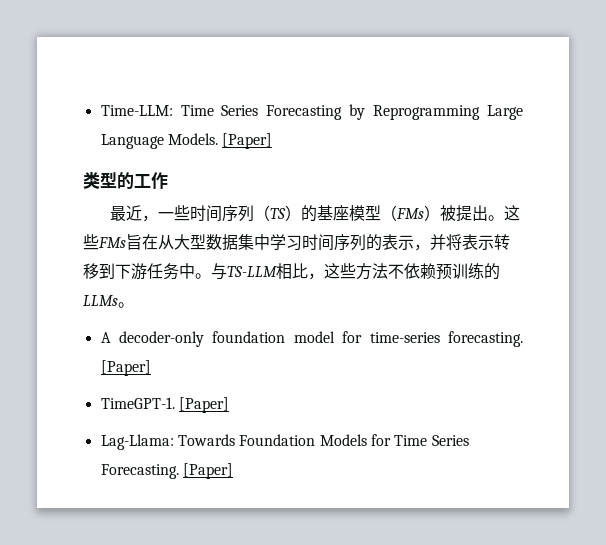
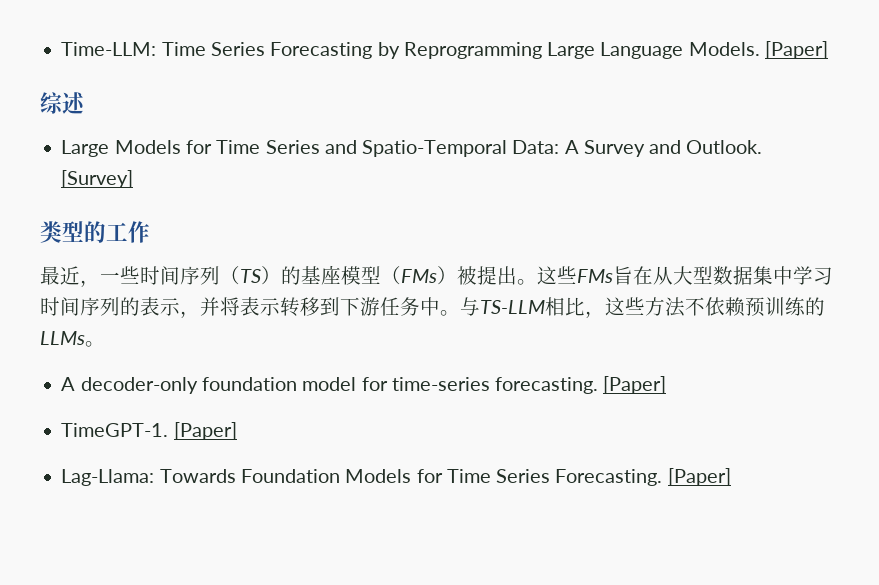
(273, 141) none -> [40,92,85,114] [61,140,763,157] [61,170,134,188] // 综述 // Large Models for Time Series and Spatio-Temporal Data: A Survey and Outlook. [Survey]

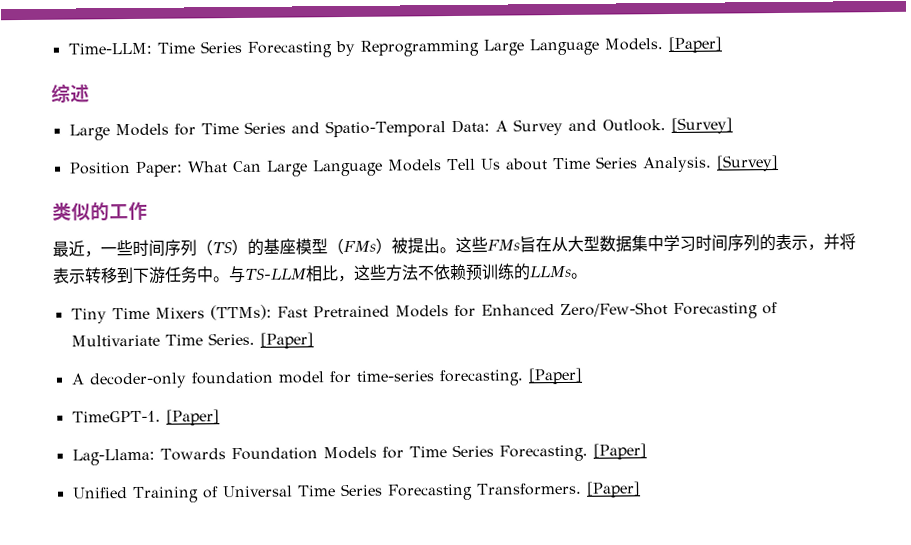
(134, 179) none -> [68,155,779,177] // Position Paper: What Can Large Language Models Tell Us about Time Series Analysis. [Survey]
[62,221,84,242] 型 -> [71,202,91,221] 似
(105, 344) none -> [70,302,778,324] [70,332,314,349] // Tiny Time Mixers (TTMs): Fast Pretrained Models for Enhanced Zero/Few-Shot Forecasting of Multivariate Time Series. [Paper]
(731, 477) none -> [71,481,641,504] // Unified Training of Universal Time Series Forecasting Transformers. [Paper]

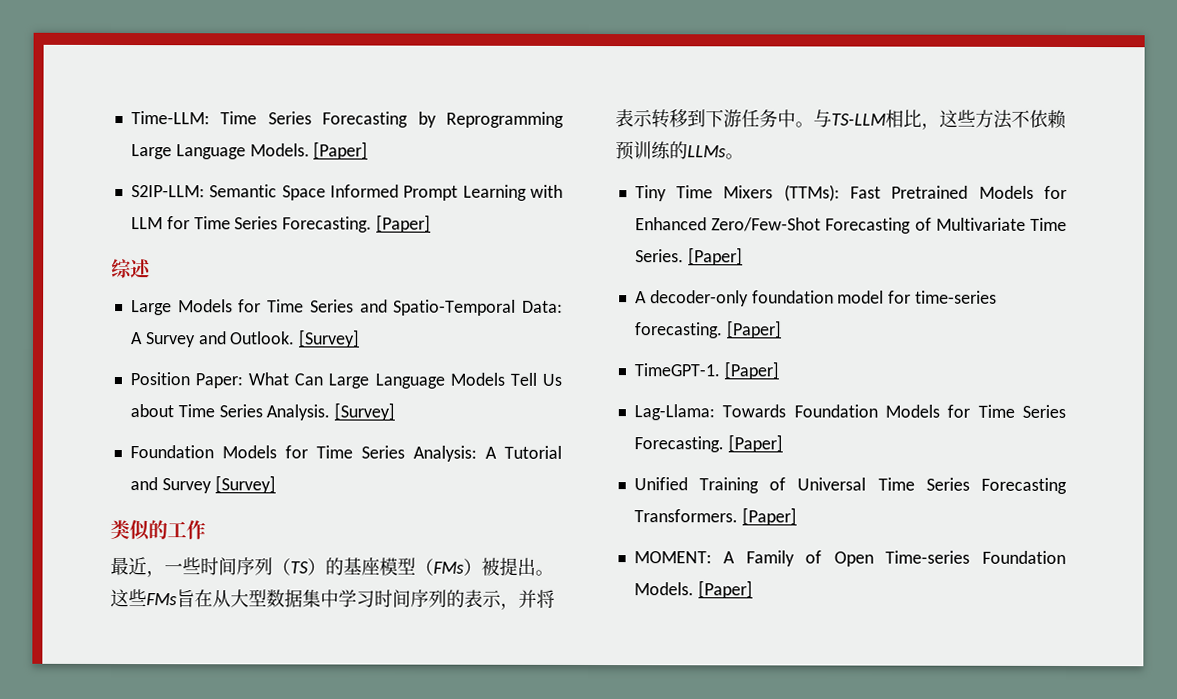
(722, 45) none -> [130,184,563,201] [130,214,432,233] // S2IP-LLM: Semantic Space Informed Prompt Learning with LLM for Time Series Forecasting. [Paper]
(779, 163) none -> [129,445,562,462] [129,475,276,494] // Foundation Models for Time Series Analysis: A Tutorial and Survey [Survey]
(641, 489) none -> [633,550,1066,567] [633,580,753,599] // MOMENT: A Family of Open Time-series Foundation Models. [Paper]

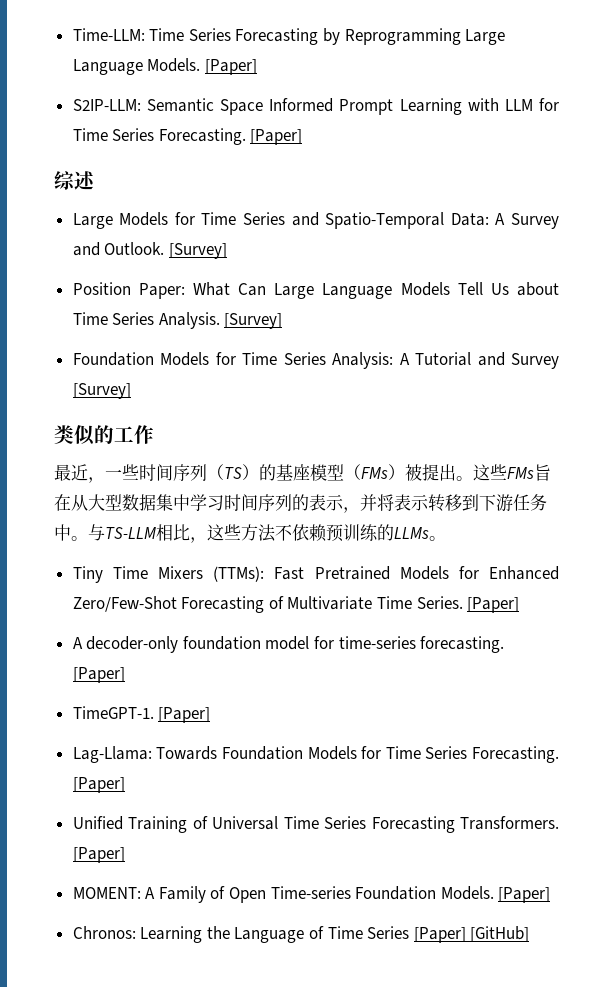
(753, 589) none -> [72,926,530,943] // Chronos: Learning the Language of Time Series [Paper] [GitHub]

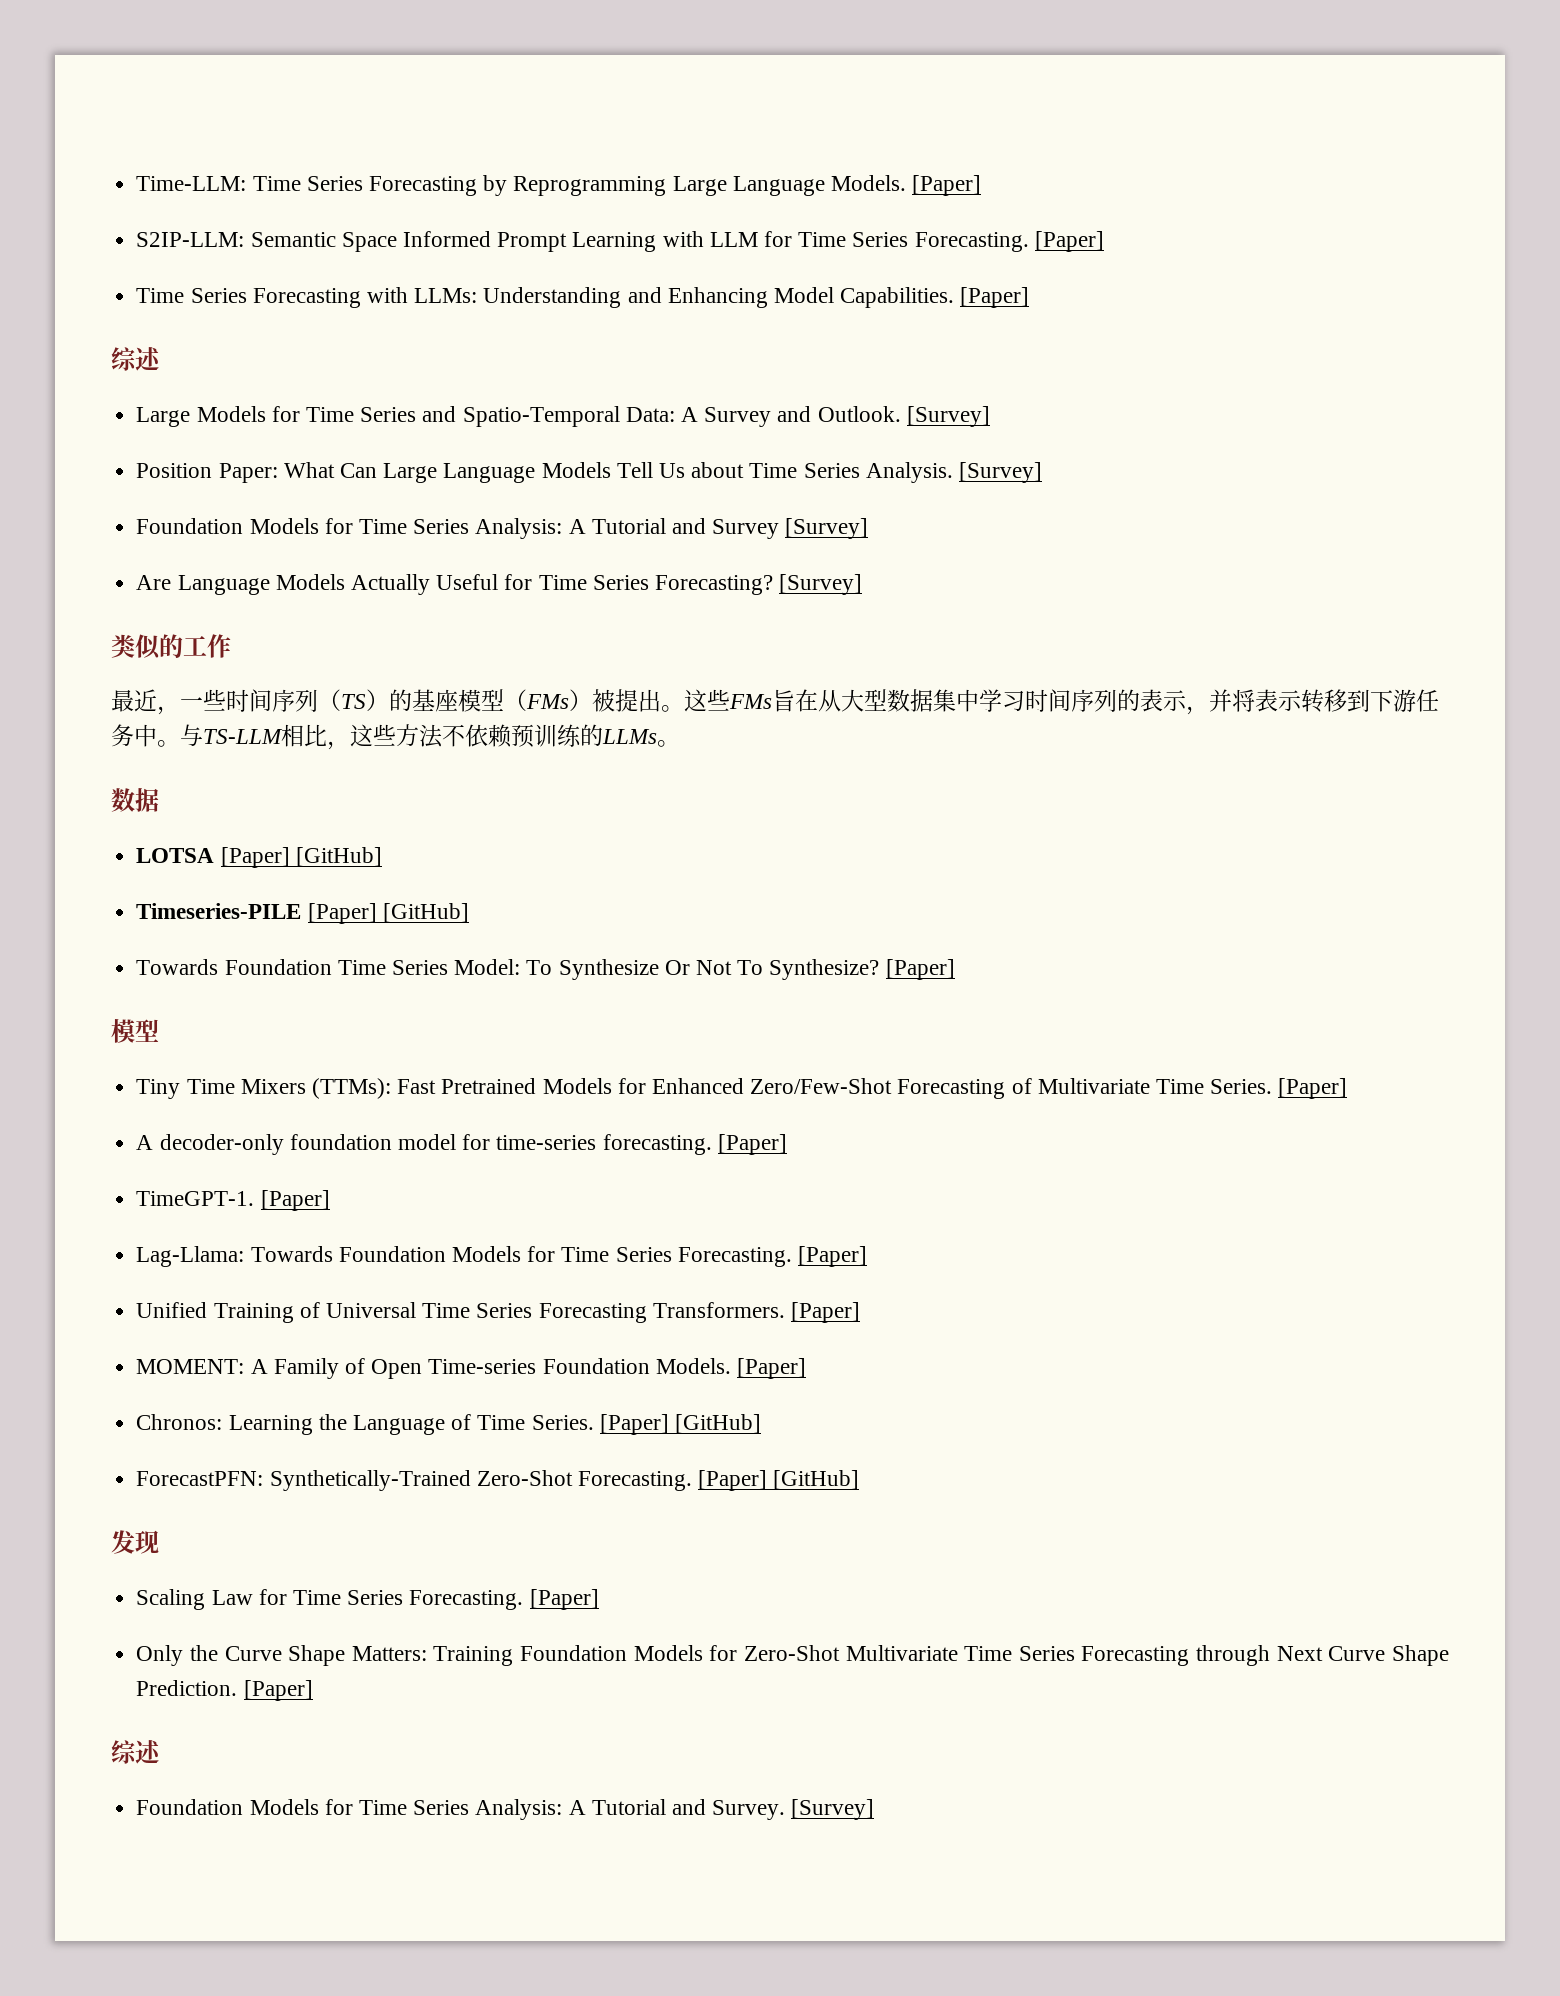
(303, 137) none -> [136,287,1030,308] // Time Series Forecasting with LLMs: Understanding and Enhancing Model Capabilities. [Paper]
(131, 391) none -> [136,574,863,595] // Are Language Models Actually Useful for Time Series Forecasting? [Survey]
(446, 538) none -> [111,788,159,812] [136,847,382,868] [136,903,469,924] [136,959,955,980] [111,1019,159,1043] // 数据 // LOTSA [Paper] [GitHub] // Timeseries-PILE [Paper] [GitHub] // Towards Foundation Time Series Model: To Synthesize Or Not To Synthesize? [Paper] // 模型
[367,926,530,943] Series [Paper] [GitHub] -> [531,1414,761,1435] [136,1470,860,1491] [111,1530,159,1554] [136,1589,599,1610] [136,1645,1449,1666] [136,1680,313,1701] [111,1740,161,1764] [136,1799,875,1820] Series. [Paper] [GitHub] // ForecastPFN: Synthetically-Trained Zero-Shot Forecasting. [Paper] [GitHub] // 发现 // Scaling Law for Time Series Forecasting. [Paper] // Only the Curve Shape Matters: Training Foundation Models for Zero-Shot Multivariate Time Series Forecasting through Next Curve Shape Prediction. [Paper] // 综述 // Foundation Models for Time Series Analysis: A Tutorial and Survey. [Survey]

